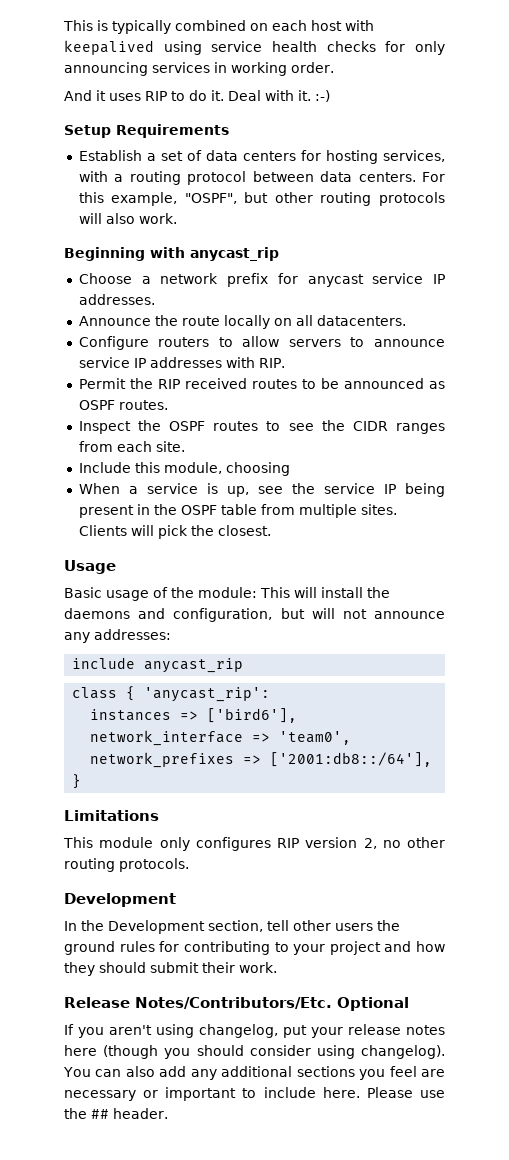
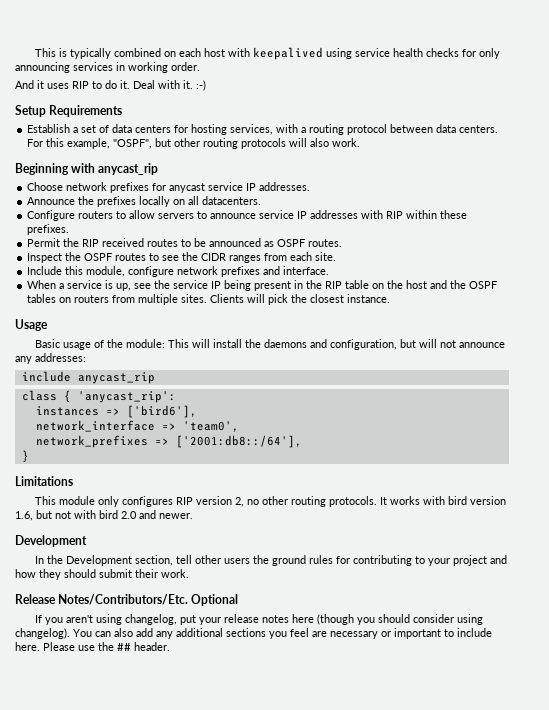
[141,273,269,287] a network prefix -> [66,182,150,193] network prefixes
[181,316,220,326] route -> [97,196,137,207] prefixes
[258,358,285,368] RIP. -> [386,210,468,219] [27,224,70,235] RIP within these prefixes.
[225,462,290,476] choosing -> [128,266,330,277] configure network prefixes and interface.
[180,504,257,515] OSPF table -> [325,280,498,289] [27,294,110,303] RIP table on the host and the OSPF tables on routers
[217,525,271,536] closest. -> [310,294,391,303] closest instance.
(189, 865) none -> [380,496,507,505] [15,510,193,521] It works with bird version 1.6, but not with bird 2.0 and newer.

